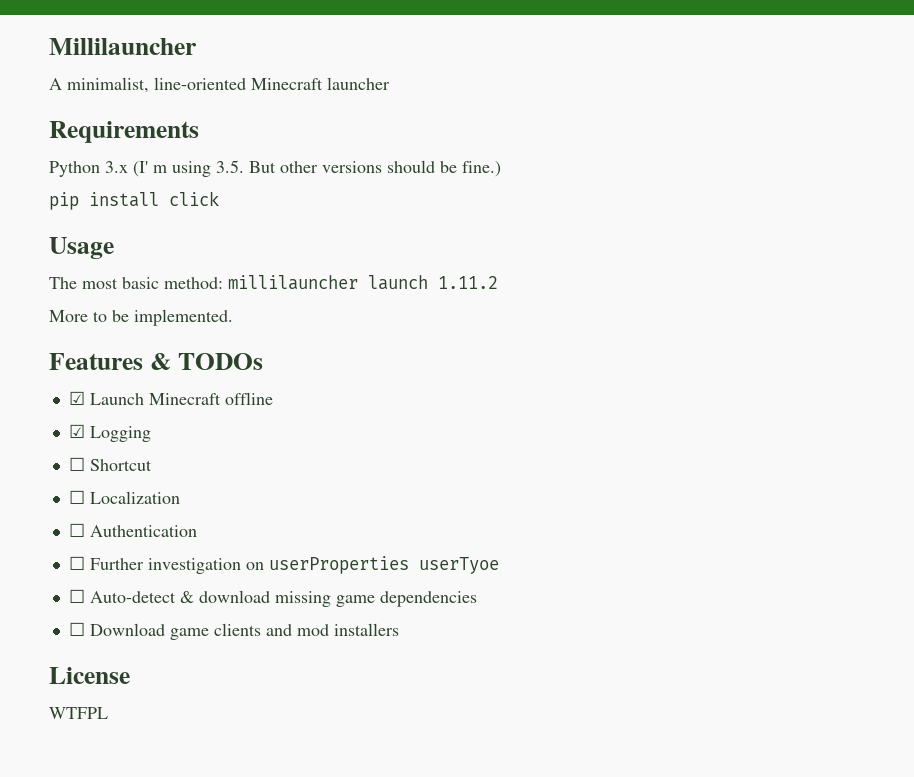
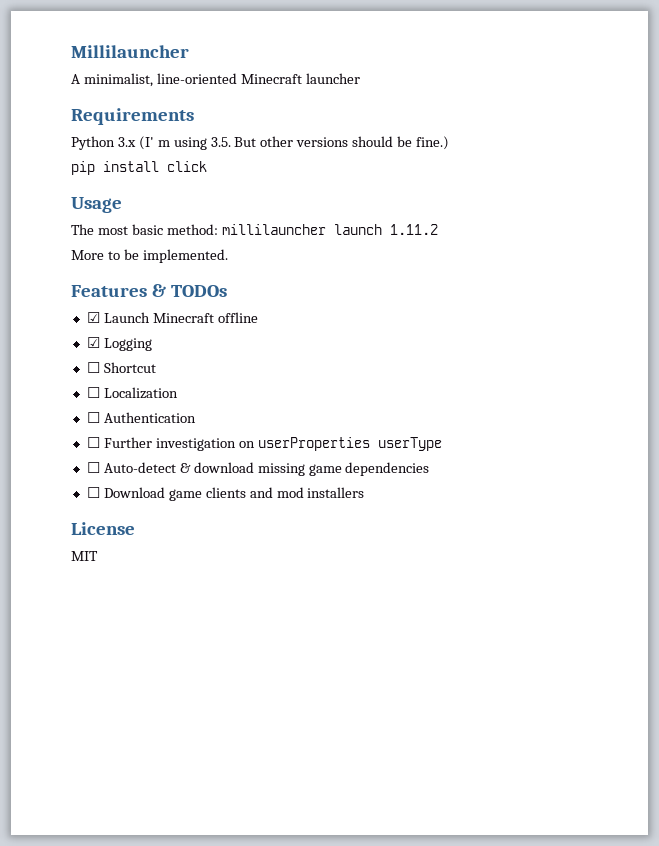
[418,557,499,574] userTyoe -> [377,437,442,451] userType
[49,707,108,719] WTFPL -> [71,551,98,561] MIT

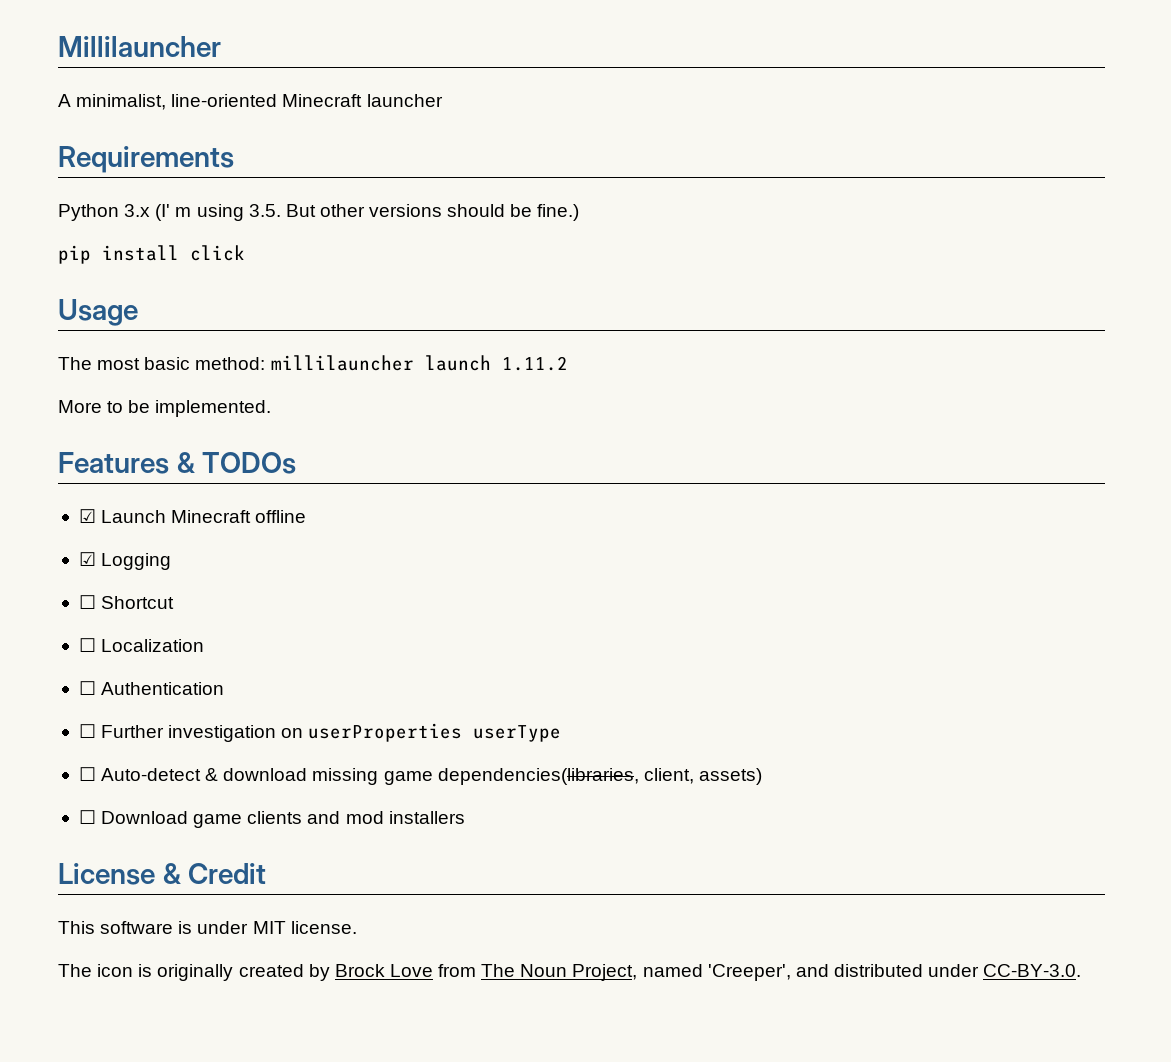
[345,462,430,476] dependencies -> [437,768,762,785] dependencies(libraries, client, assets)
[71,551,98,561] // MIT -> [162,863,267,884] [58,921,357,934] [58,964,1082,981] & Credit // This software is under MIT license. // The icon is originally created by Brock Love from The Noun Project, named 'Creeper', and distributed under CC-BY-3.0.

